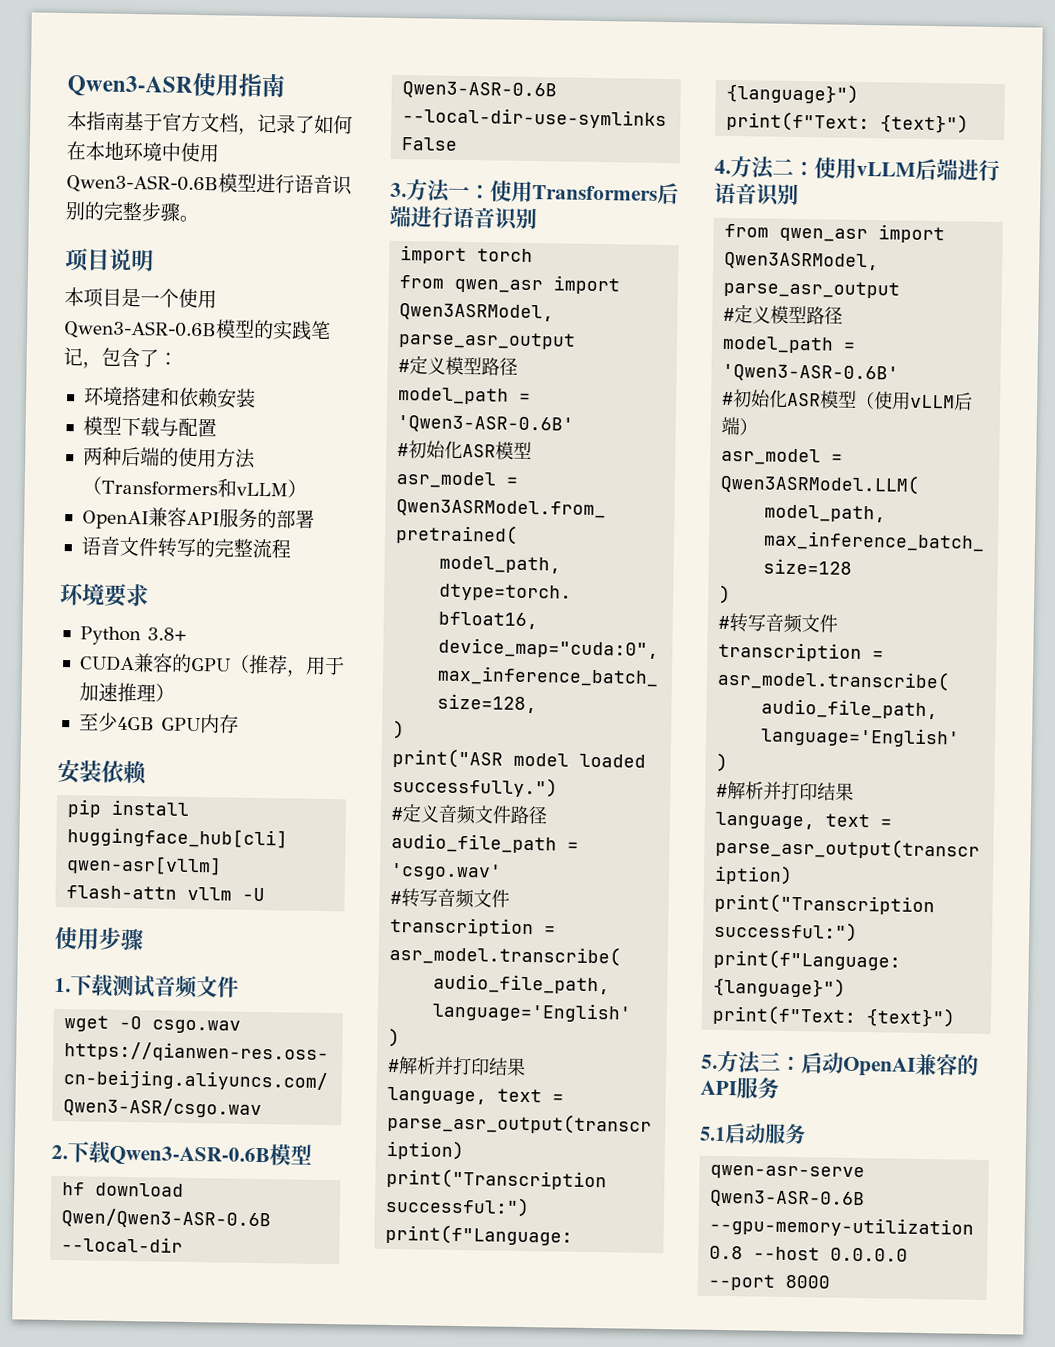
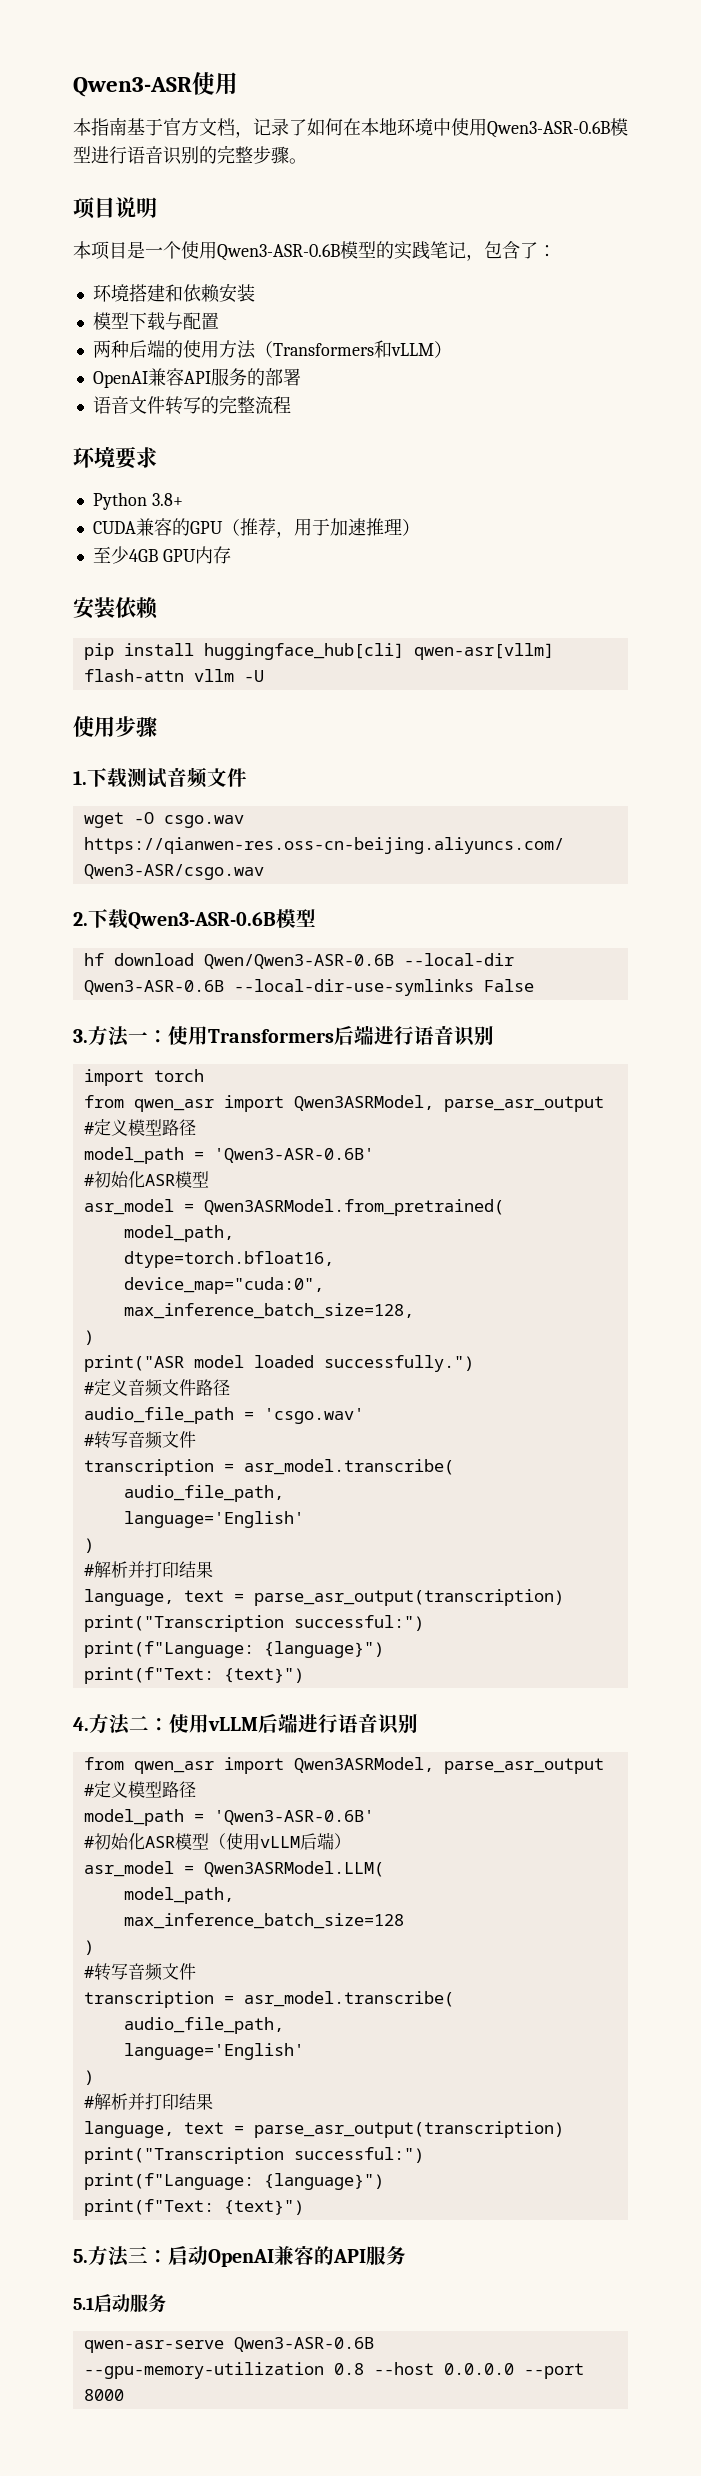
[238,73,285,98] 指南 -> (238, 83) none

